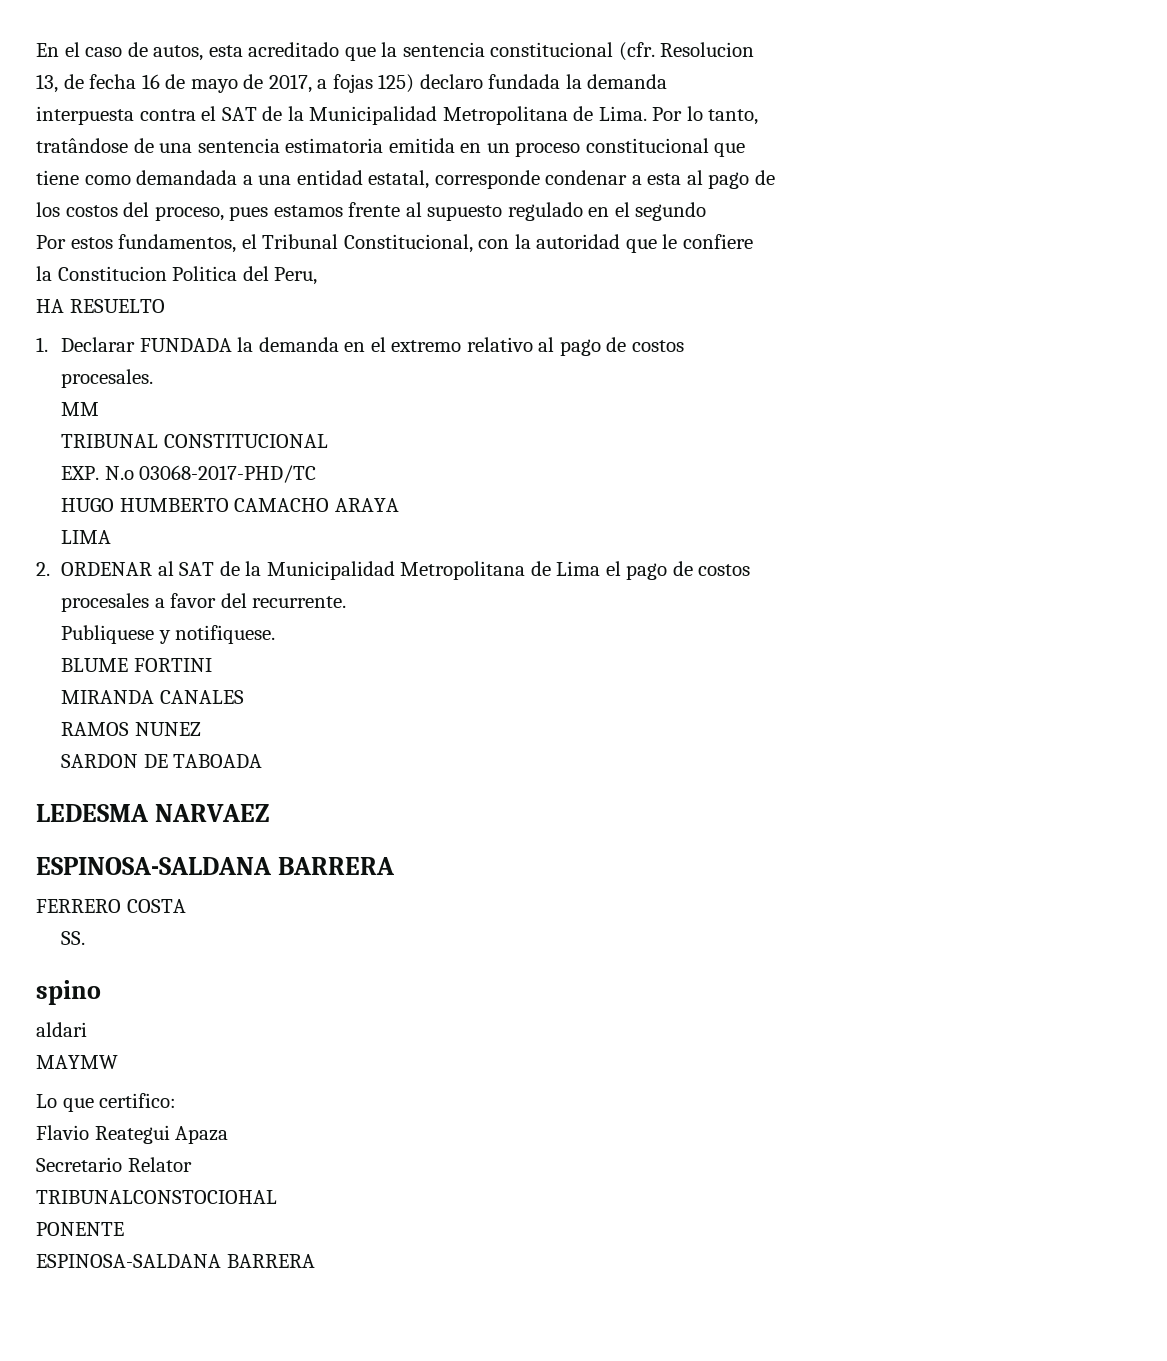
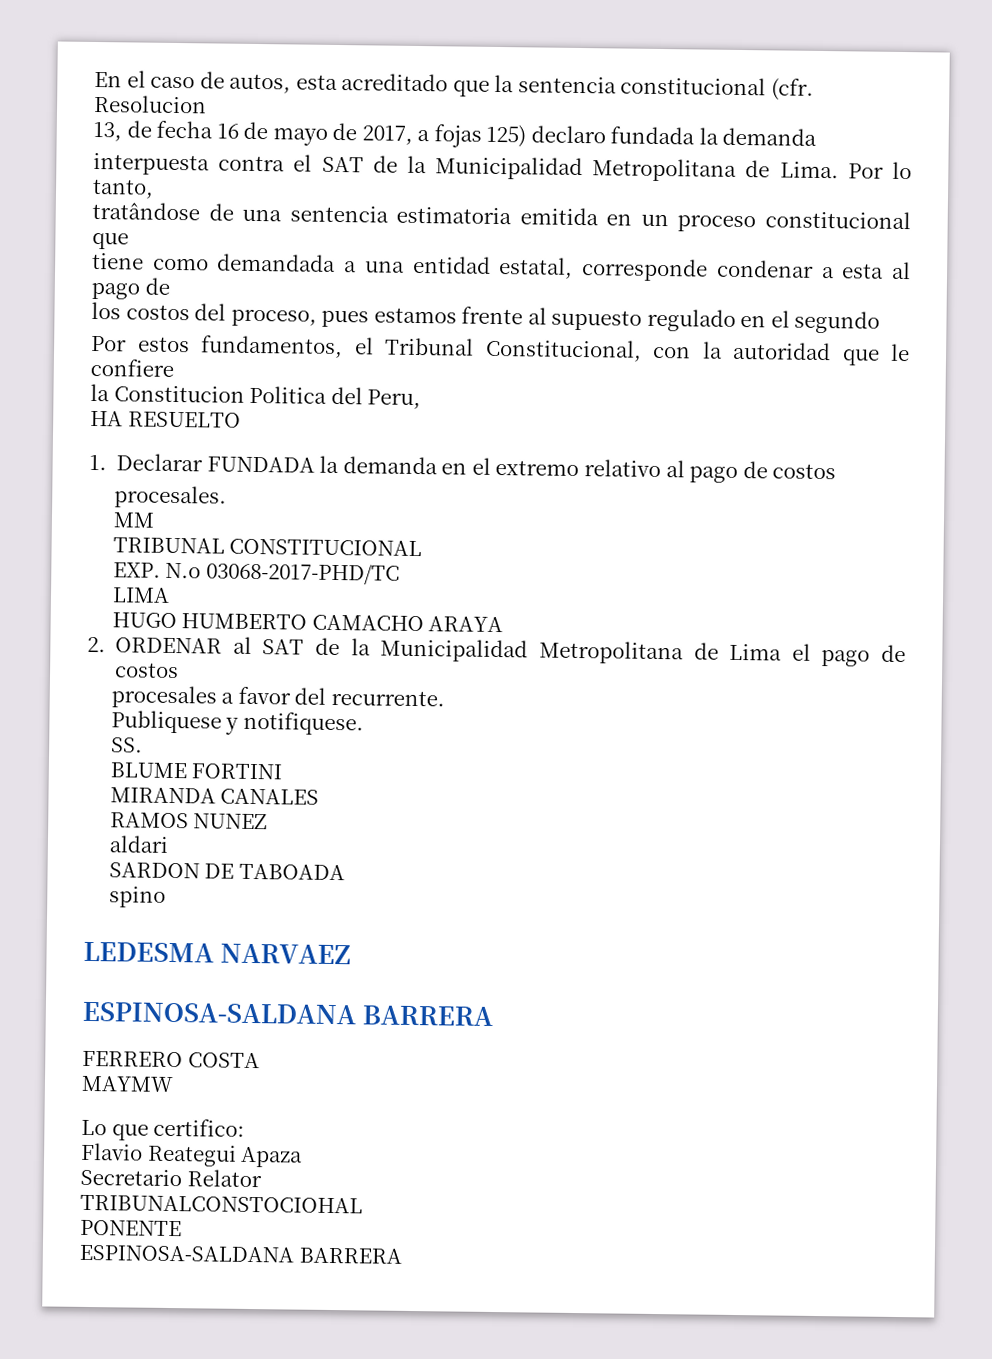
(317, 474) none -> [111,587,170,603] // LIMA
[60,530,111,544] // LIMA -> (504, 624) none
(276, 634) none -> [110,737,143,753] // SS.
(201, 729) none -> [108,835,169,853] // aldari
(263, 761) none -> [108,886,166,908] // spino
[60,931,85,945] [36,980,101,1005] [36,1022,87,1037] // SS. // spino // aldari -> (260, 1060) none

